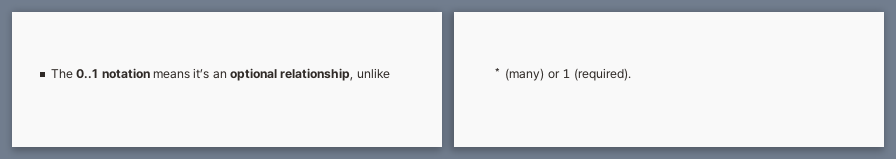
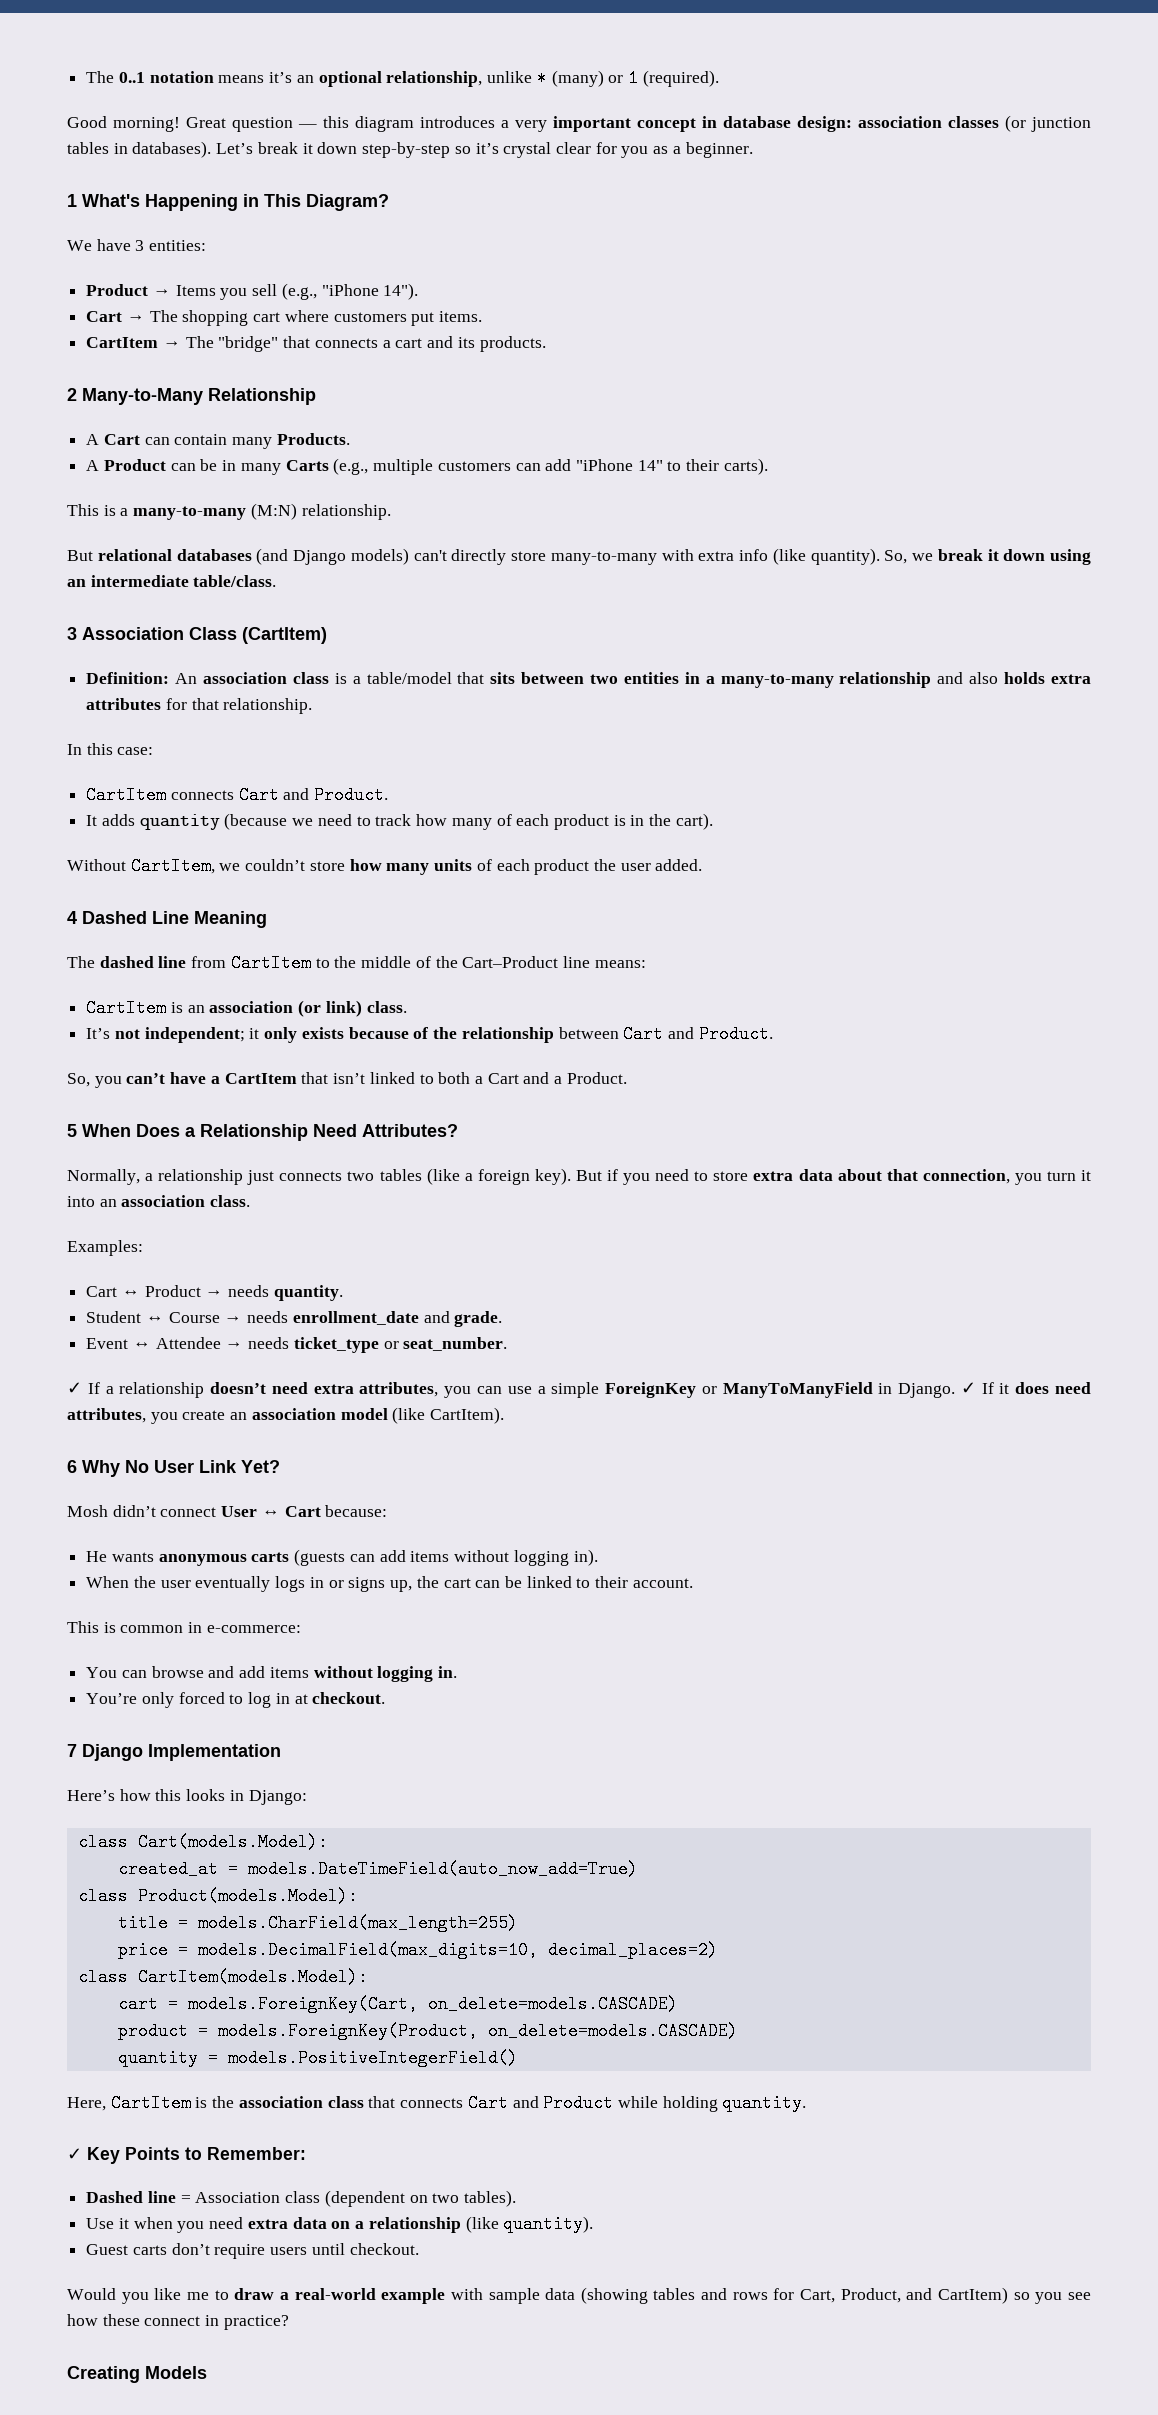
(632, 74) none -> [67,115,1091,132] [67,141,753,158] [67,194,389,211] [67,239,207,251] [86,283,419,300] [86,310,483,326] [86,336,546,352] [67,388,316,405] [86,433,350,449] [86,458,768,475] [67,503,391,520] [67,548,1091,565] [67,575,277,587] [67,627,327,644] [86,672,1092,688] [86,698,313,714] [67,743,154,755] [86,786,389,804] [86,813,713,830] [67,857,703,875] [67,911,267,928] [67,954,646,972] [86,999,407,1017] [86,1025,773,1043] [67,1072,627,1088] [67,1124,458,1141] [67,1168,1092,1185] [67,1195,251,1207] [67,1240,143,1256] [86,1285,343,1301] [86,1311,503,1327] [86,1337,508,1353] [67,1382,1091,1398] [67,1407,505,1424] [67,1460,280,1477] [67,1505,388,1517] [86,1549,598,1566] [86,1576,693,1592] [67,1621,301,1633] [86,1666,458,1682] [86,1692,386,1708] [67,1744,281,1761] [67,1789,307,1805] [77,1833,328,1851] [117,1860,638,1878] [77,1887,358,1905] [117,1914,518,1932] [117,1941,718,1959] [77,1968,368,1986] [117,1995,678,2013] [117,2022,738,2040] [117,2049,518,2067] [67,2094,807,2112] [67,2147,306,2164] [86,2190,517,2207] [86,2215,594,2233] [86,2243,419,2259] [67,2287,1092,2304] [67,2314,289,2330] [67,2366,207,2383] // Good morning! Great question — this diagram introduces a very important concept in database design: association classes (or junction tables in databases). Let’s break it down step-by-step so it’s crystal clear for you as a beginner. // 1 What's Happening in This Diagram? // We have 3 entities: // Product → Items you sell (e.g., "iPhone 14"). // Cart → The shopping cart where customers put items. // CartItem → The "bridge" that connects a cart and its products. // 2 Many-to-Many Relationship // A Cart can contain many Products. // A Product can be in many Carts (e.g., multiple customers can add "iPhone 14" to their carts). // This is a many-to-many (M:N) relationship. // But relational databases (and Django models) can't directly store many-to-many with extra info (like quantity). So, we break it down using an intermediate table/class. // 3 Association Class (CartItem) // Definition: An association class is a table/model that sits between two entities in a many-to-many relationship and also holds extra attributes for that relationship. // In this case: // CartItem connects Cart and Product. // It adds quantity (because we need to track how many of each product is in the cart). // Without CartItem, we couldn’t store how many units of each product the user added. // 4 Dashed Line Meaning // The dashed line from CartItem to the middle of the Cart–Product line means: // CartItem is an association (or link) class. // It’s not independent; it only exists because of the relationship between Cart and Product. // So, you can’t have a CartItem that isn’t linked to both a Cart and a Product. // 5 When Does a Relationship Need Attributes? // Normally, a relationship just connects two tables (like a foreign key). But if you need to store extra data about that connection, you turn it into an association class. // Examples: // Cart ↔ Product → needs quantity. // Student ↔ Course → needs enrollment_date and grade. // Event ↔ Attendee → needs ticket_type or seat_number. // ✓ If a relationship doesn’t need extra attributes, you can use a simple ForeignKey or ManyToManyField in Django. ✓ If it does need attributes, you create an association model (like CartItem). // 6 Why No User Link Yet? // Mosh didn’t connect User ↔ Cart because: // He wants anonymous carts (guests can add items without logging in). // When the user eventually logs in or signs up, the cart can be linked to their account. // This is common in e-commerce: // You can browse and add items without logging in. // You’re only forced to log in at checkout. // 7 Django Implementation // Here’s how this looks in Django: // class Cart(models.Model): // created_at = models.DateTimeField(auto_now_add=True) // class Product(models.Model): // title = models.CharField(max_length=255) // price = models.DecimalField(max_digits=10, decimal_places=2) // class CartItem(models.Model): // cart = models.ForeignKey(Cart, on_delete=models.CASCADE) // product = models.ForeignKey(Product, on_delete=models.CASCADE) // quantity = models.PositiveIntegerField() // Here, CartItem is the association class that connects Cart and Product while holding quantity. // ✓ Key Points to Remember: // Dashed line = Association class (dependent on two tables). // Use it when you need extra data on a relationship (like quantity). // Guest carts don’t require users until checkout. // Would you like me to draw a real-world example with sample data (showing tables and rows for Cart, Product, and CartItem) so you see how these connect in practice? // Creating Models

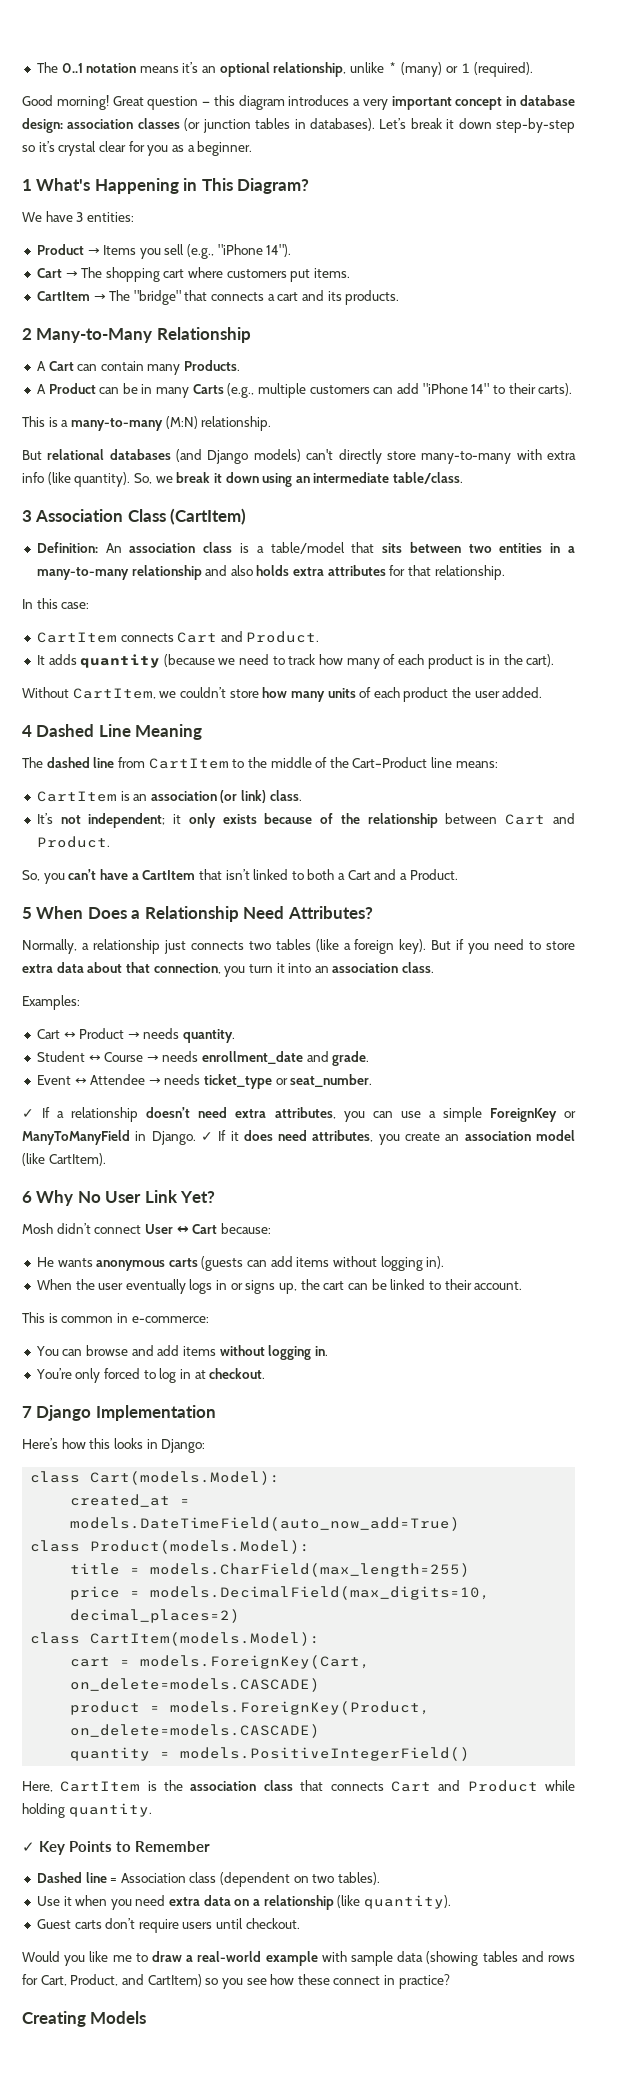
[207,2147,306,2160] Remember: -> [135,1841,210,1852] Remember

